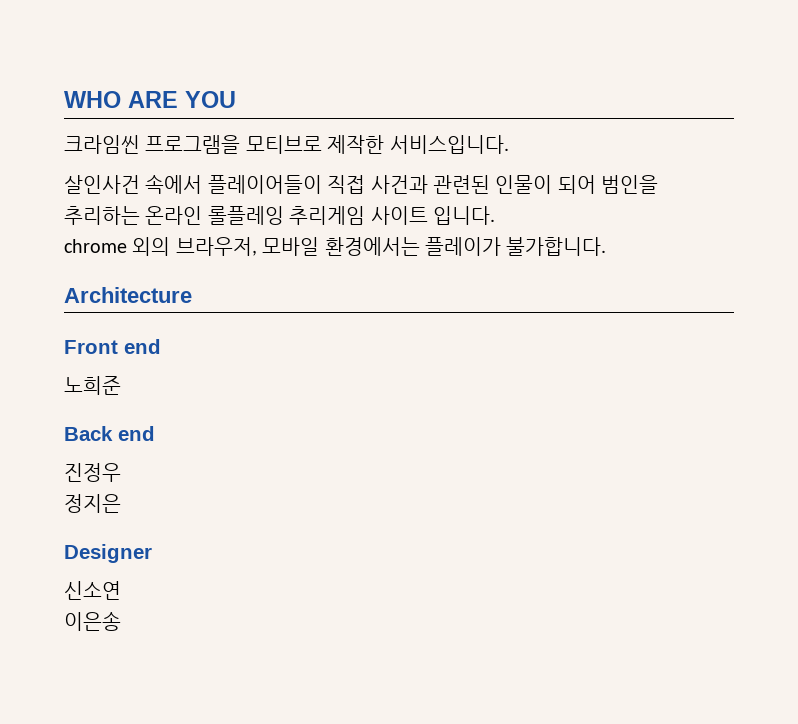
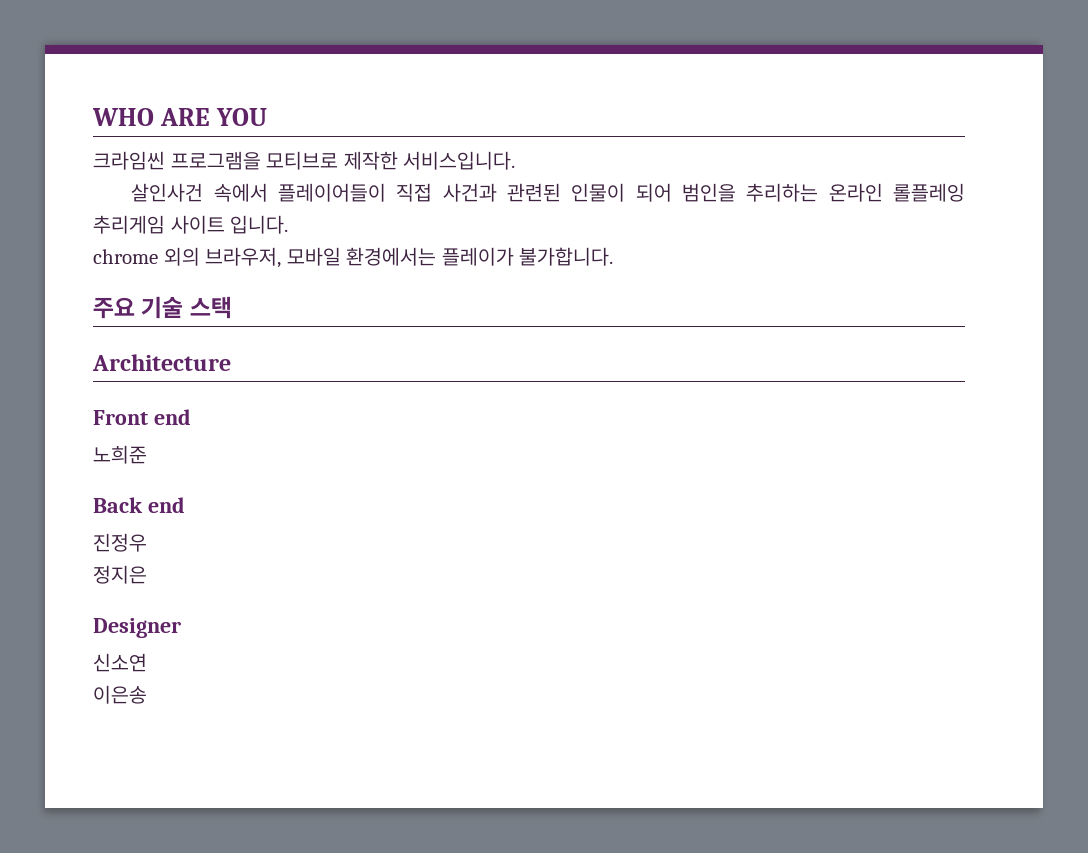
(607, 246) none -> [93,296,232,319] // 주요 기술 스택

